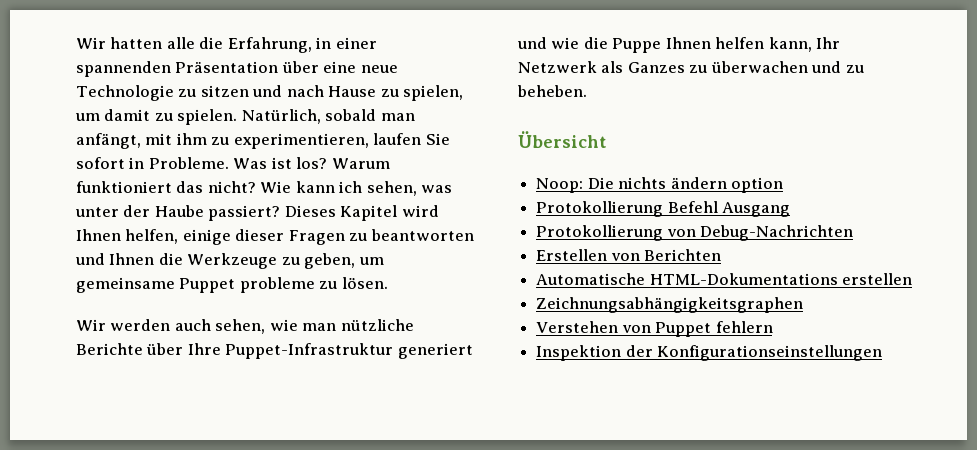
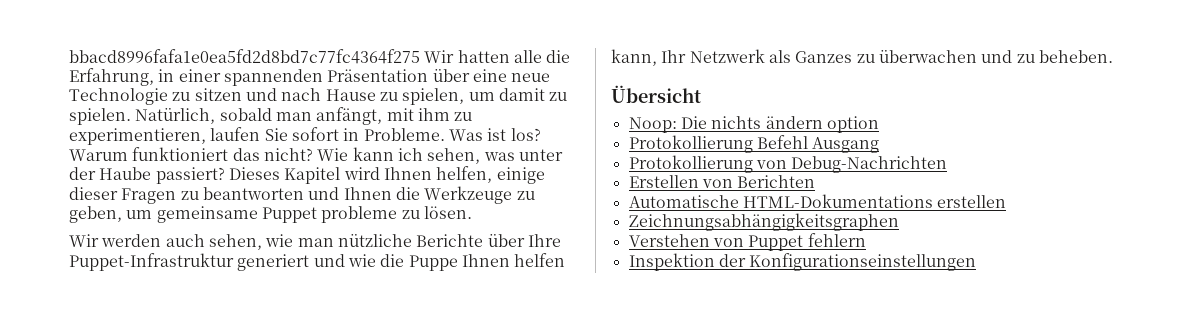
(76, 43) none -> [69,49,420,64] bbacd8996fafa1e0ea5fd2d8bd7c77fc4364f275

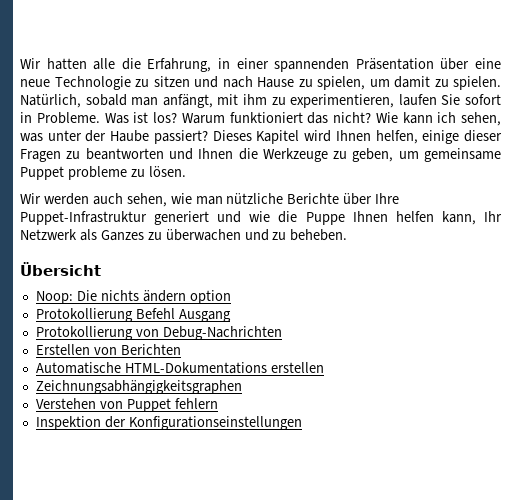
[69,49,420,64] bbacd8996fafa1e0ea5fd2d8bd7c77fc4364f275 -> (20, 63) none

